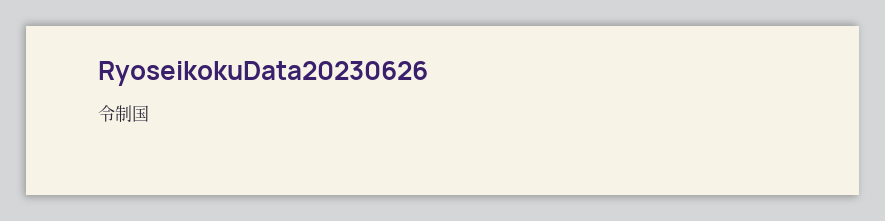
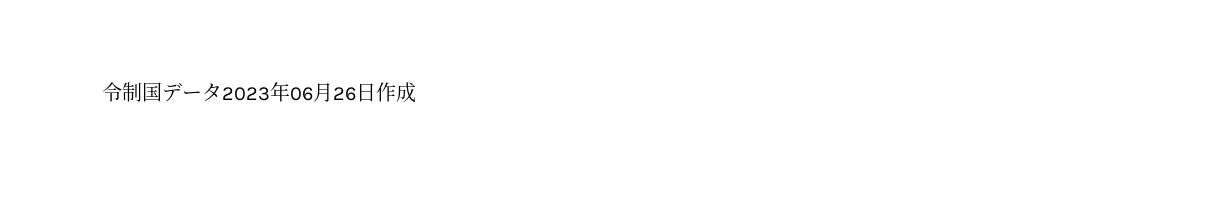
[98,61,428,86] [98,105,149,122] RyoseikokuData20230626 // 令制国 -> [101,82,416,103] 令制国データ2023年06月26日作成

